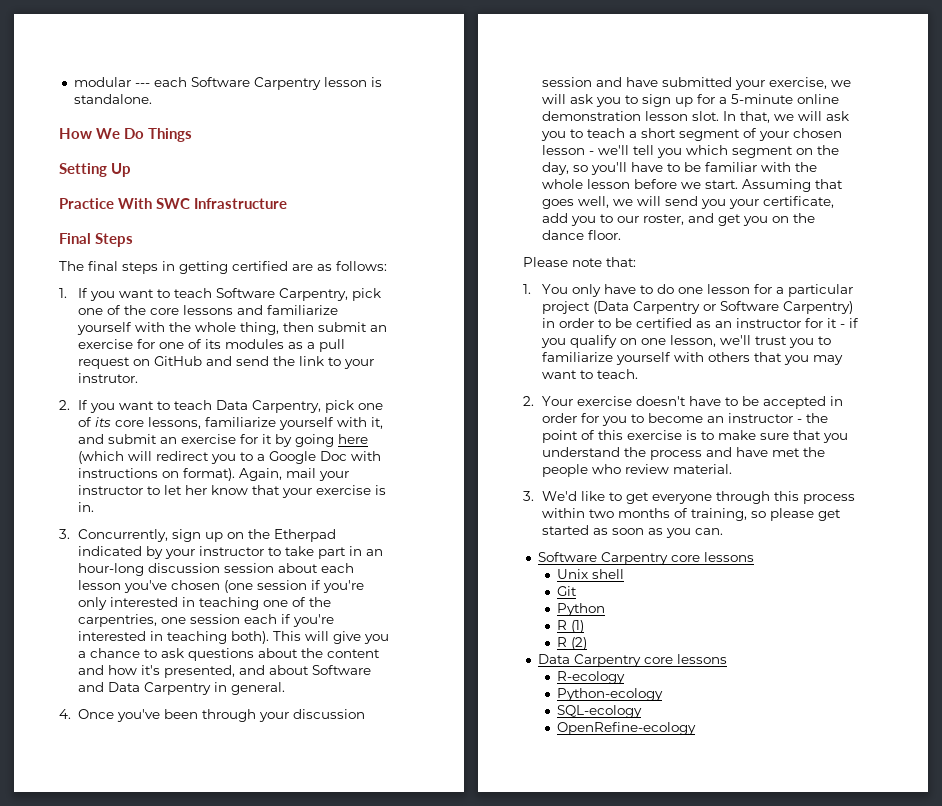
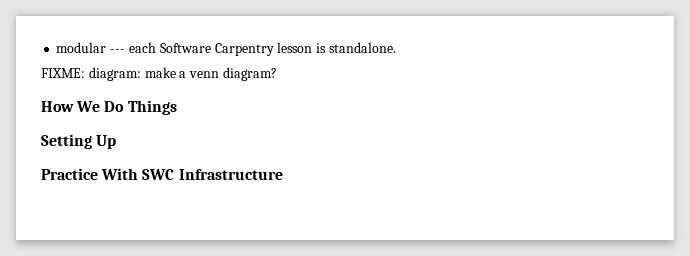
(152, 99) none -> [41,67,277,81] // FIXME: diagram: make a venn diagram?
[59,233,133,247] [59,261,387,274] [59,288,382,301] [78,305,339,315] [77,322,388,335] [78,339,346,352] [78,356,375,369] [78,373,139,383] [59,400,384,413] [78,417,384,430] [78,434,369,447] [78,451,382,464] [78,468,350,481] [78,485,387,498] [78,502,95,512] [59,529,337,542] [78,546,384,559] [78,563,355,576] [78,580,365,593] [78,597,332,610] [78,614,335,627] [78,631,390,644] [78,648,381,661] [78,665,372,678] [78,682,286,695] [59,709,366,722] [542,77,852,90] [542,94,840,107] [542,111,850,123] [541,128,843,141] [542,145,840,158] [542,162,818,175] [542,179,844,192] [542,196,835,209] [542,213,816,226] [542,230,622,240] [523,257,636,267] [523,284,854,297] [542,301,854,314] [542,318,860,328] [541,335,832,348] [542,352,844,365] [542,369,639,379] [523,396,844,409] [542,413,829,426] [542,430,849,443] [542,447,826,460] [542,464,733,477] [523,491,856,504] [542,508,842,521] [542,525,724,538] [537,552,754,565] [557,569,625,579] [557,586,578,596] [557,603,606,616] [557,620,585,633] [557,637,588,650] [537,654,727,667] [557,671,626,684] [557,688,664,701] [557,705,643,718] [557,722,697,735] // Final Steps // The final steps in getting certified are as follows: // 1. If you want to teach Software Carpentry, pick one of the core lessons and familiarize yourself with the whole thing, then submit an exercise for one of its modules as a pull request on GitHub and send the link to your instrutor. // 2. If you want to teach Data Carpentry, pick one of its core lessons, familiarize yourself with it, and submit an exercise for it by going here (which will redirect you to a Google Doc with instructions on format). Again, mail your instructor to let her know that your exercise is in. // 3. Concurrently, sign up on the Etherpad indicated by your instructor to take part in an hour-long discussion session about each lesson you've chosen (one session if you're only interested in teaching one of the carpentries, one session each if you're interested in teaching both). This will give you a chance to ask questions about the content and how it's presented, and about Software and Data Carpentry in general. // 4. Once you've been through your discussion session and have submitted your exercise, we will ask you to sign up for a 5-minute online demonstration lesson slot. In that, we will ask you to teach a short segment of your chosen lesson - we'll tell you which segment on the day, so you'll have to be familiar with the whole lesson before we start. Assuming that goes well, we will send you your certificate, add you to our roster, and get you on the dance floor. // Please note that: // 1. You only have to do one lesson for a particular project (Data Carpentry or Software Carpentry) in order to be certified as an instructor for it - if you qualify on one lesson, we'll trust you to familiarize yourself with others that you may want to teach. // 2. Your exercise doesn't have to be accepted in order for you to become an instructor - the point of this exercise is to make sure that you understand the process and have met the people who review material. // 3. We'd like to get everyone through this process within two months of training, so please get started as soon as you can. // Software Carpentry core lessons // Unix shell // Git // Python // R (1) // R (2) // Data Carpentry core lessons // R-ecology // Python-ecology // SQL-ecology // OpenRefine-ecology -> (283, 174) none

